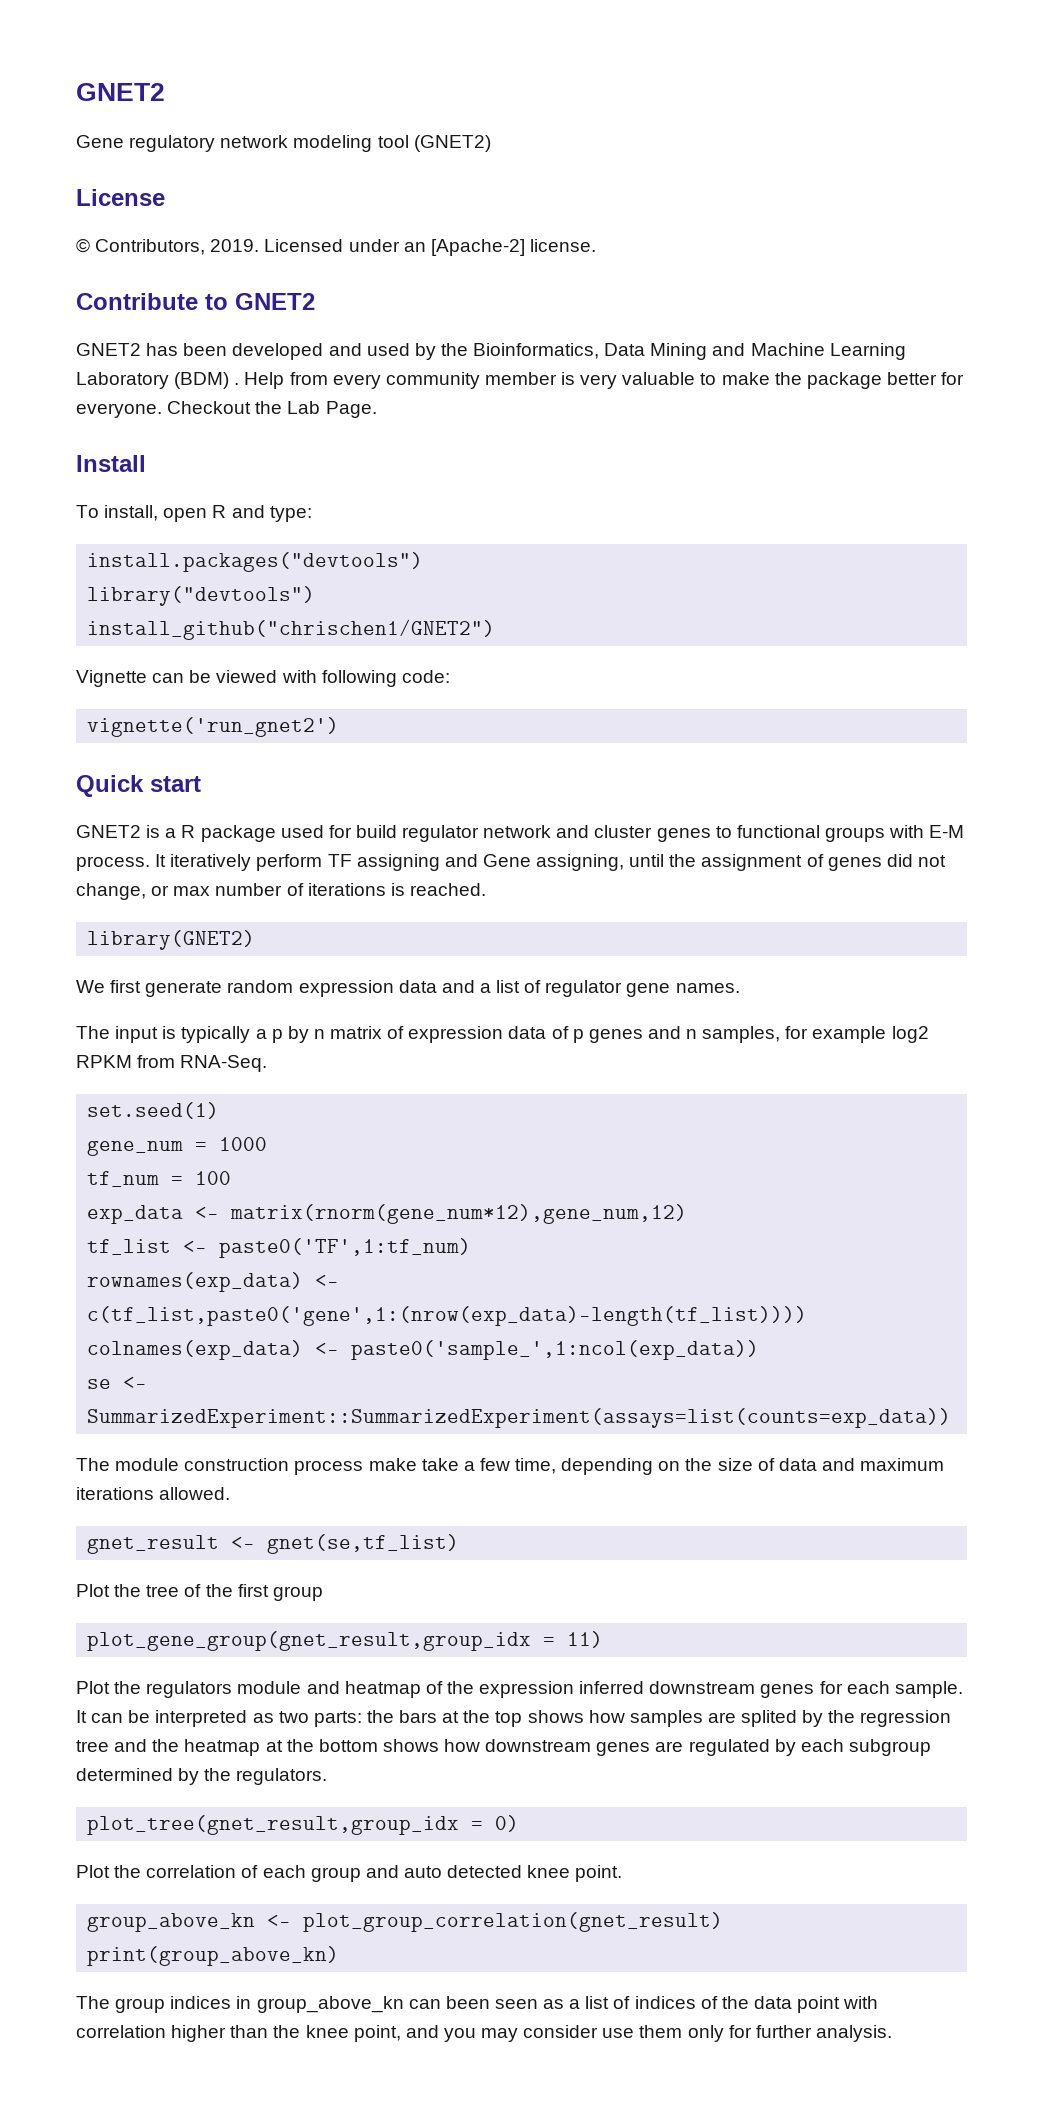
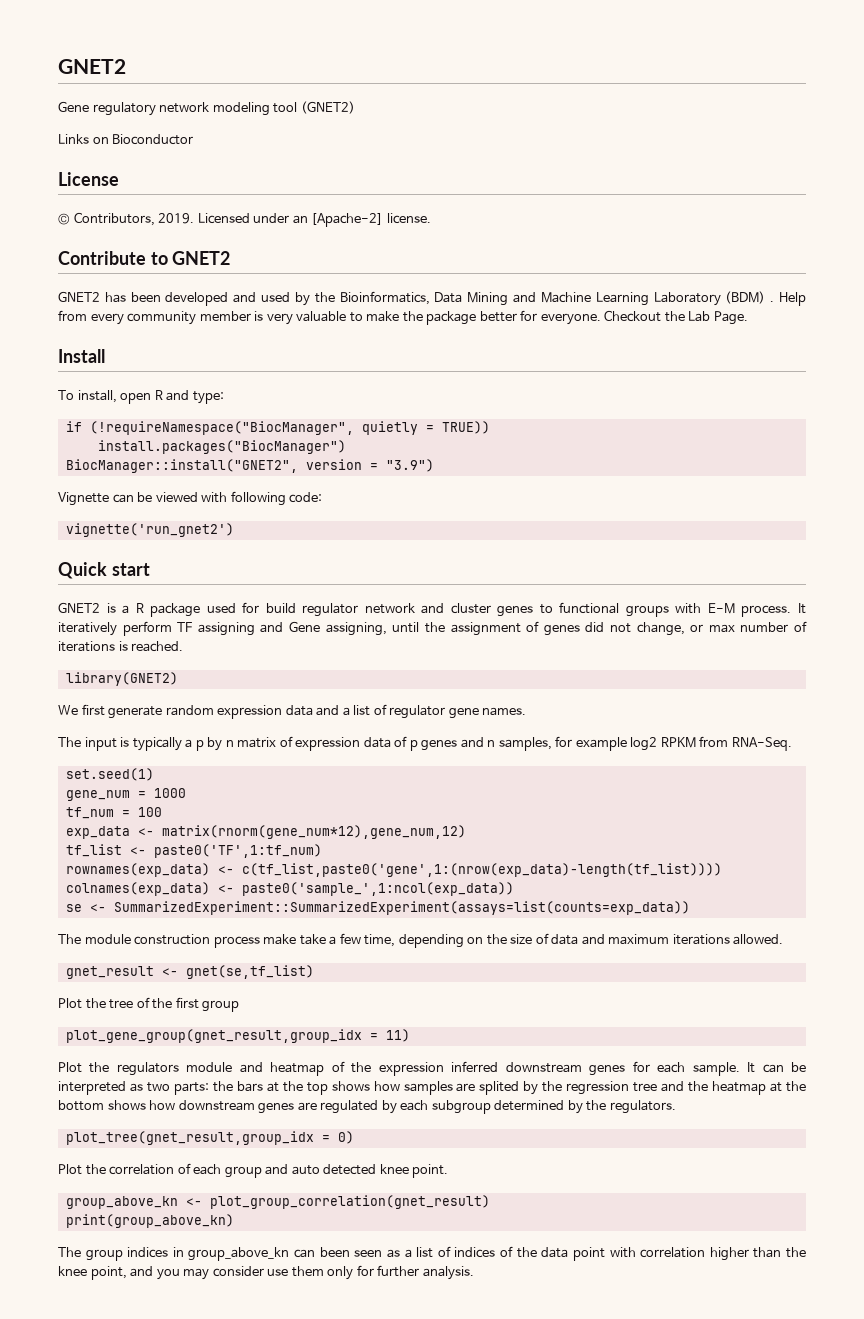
(491, 143) none -> [58,134,194,145] // Links on Bioconductor
[87,552,424,572] [87,586,316,606] [87,619,496,640] install.packages("devtools") // library("devtools") // install_github("chrischen1/GNET2") -> [65,421,490,435] [97,440,346,454] [65,459,434,473] if (!requireNamespace("BiocManager", quietly = TRUE)) // install.packages("BiocManager") // BiocManager::install("GNET2", version = "3.9")

